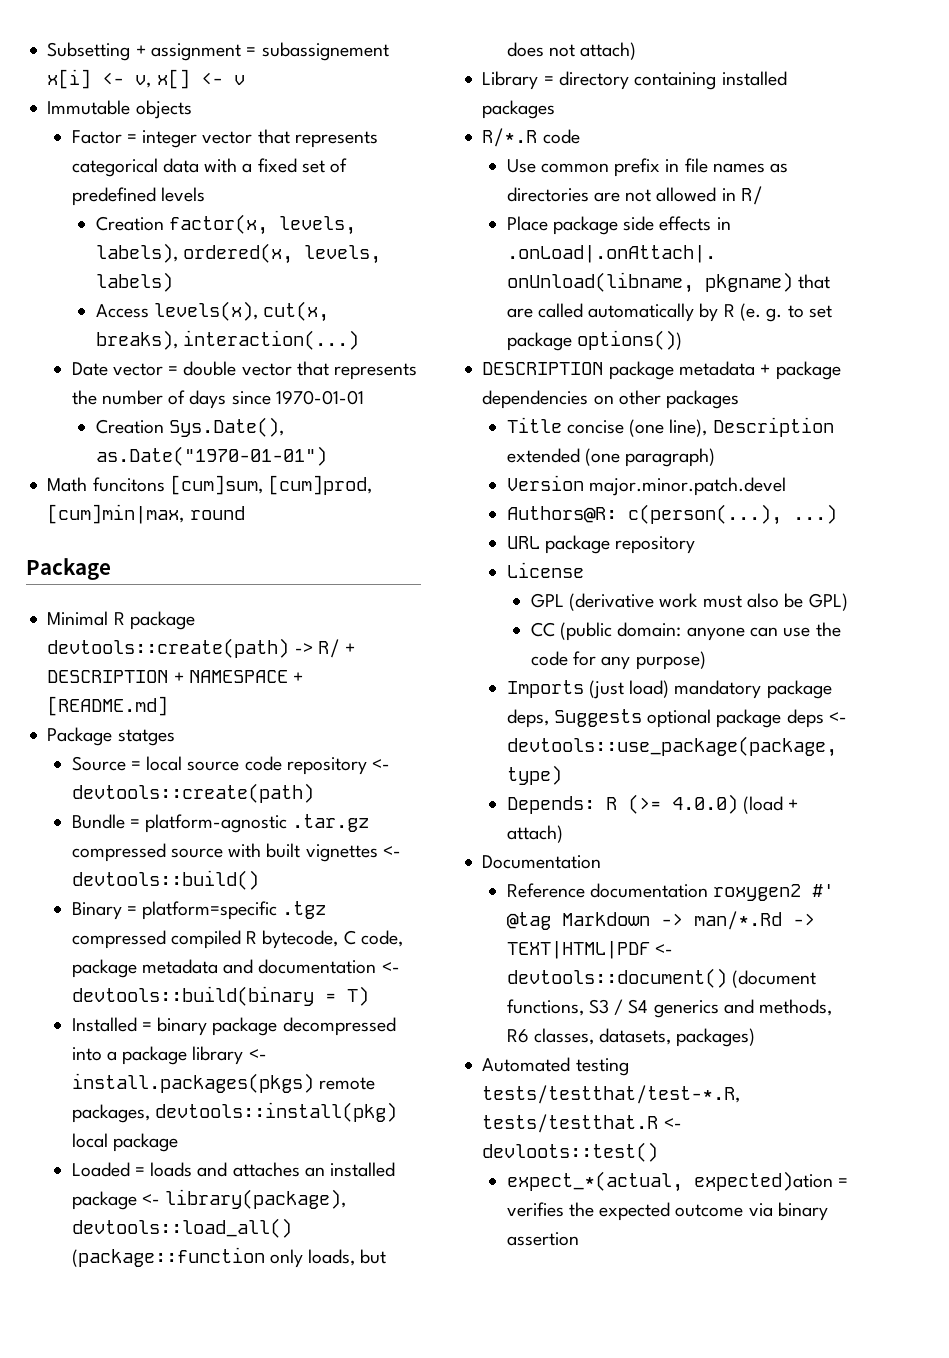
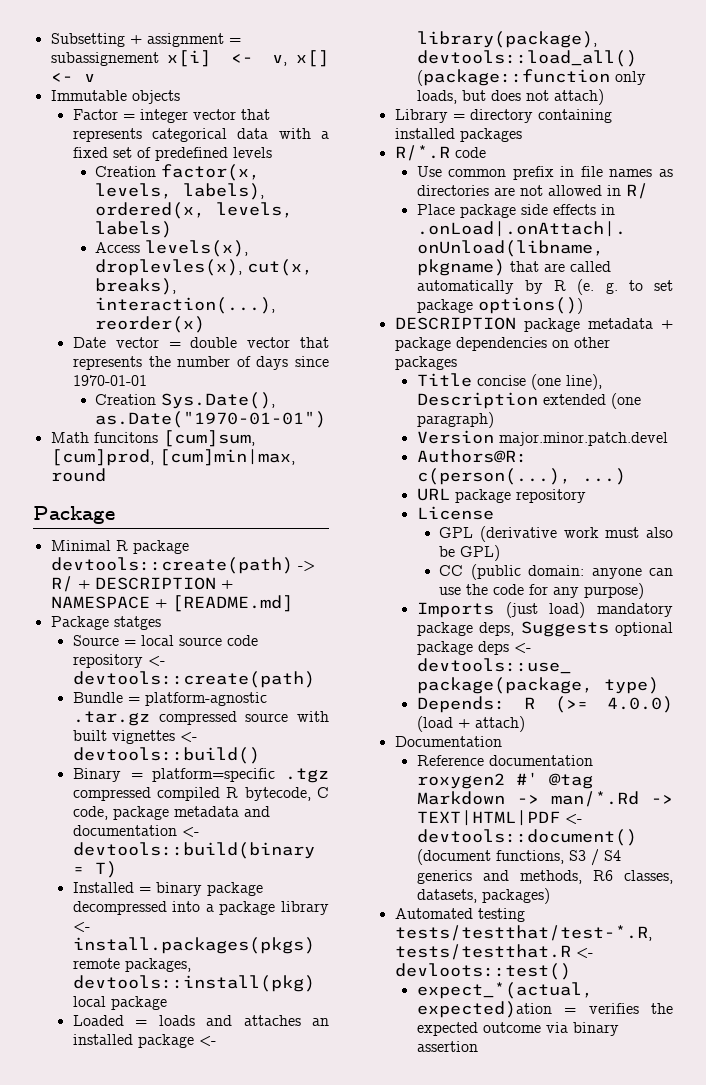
(259, 311) none -> [95,259,243,276] droplevles(x),
[183,330,360,350] interaction(...) -> [95,297,276,314] [95,316,206,333] interaction(...), reorder(x)

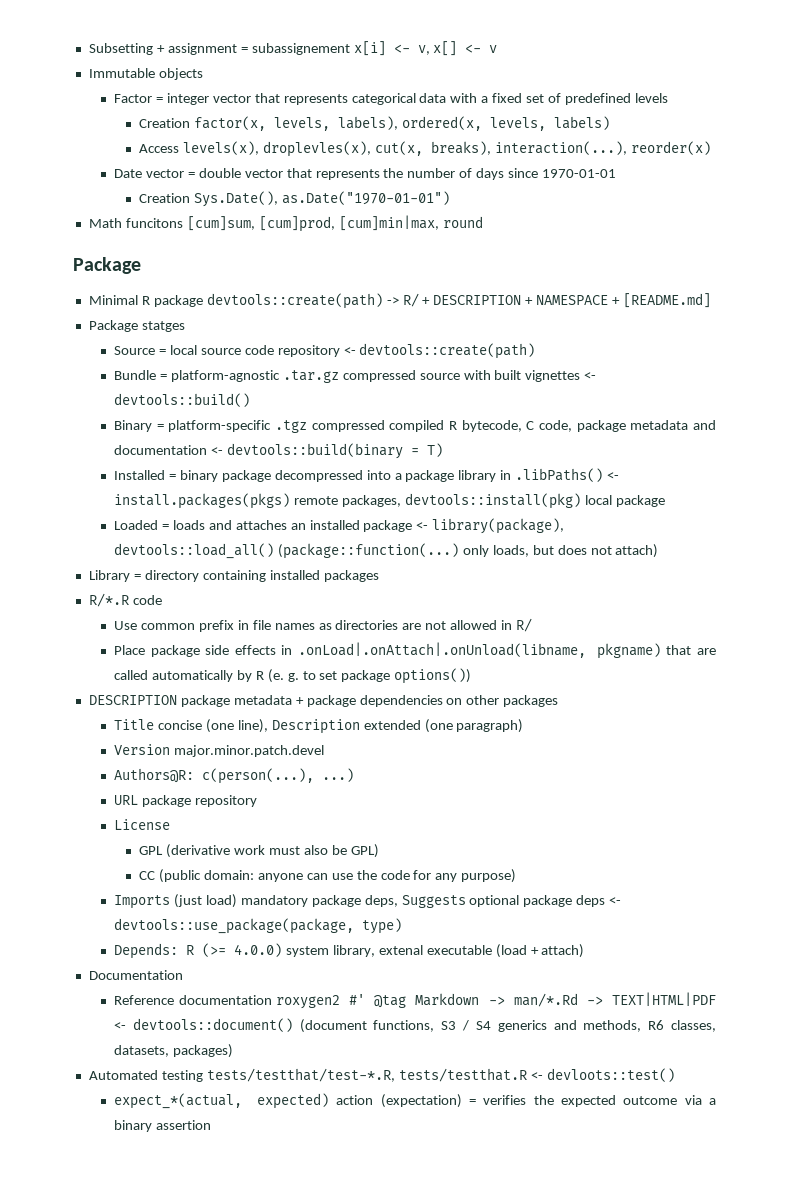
[152,768,276,782] platform=specific -> [168,420,272,432] platform-specific
(329, 908) none -> [500,468,604,482] in .libPaths()
[416,69,610,86] (package::function -> [277,543,459,559] (package::function(...)
(673, 704) none -> [285,945,492,957] system library, extenal executable
[416,1001,552,1018] expected)ation -> [257,1093,462,1109] expected) action (expectation)
(568, 1027) none -> [709,1098,716,1105] a

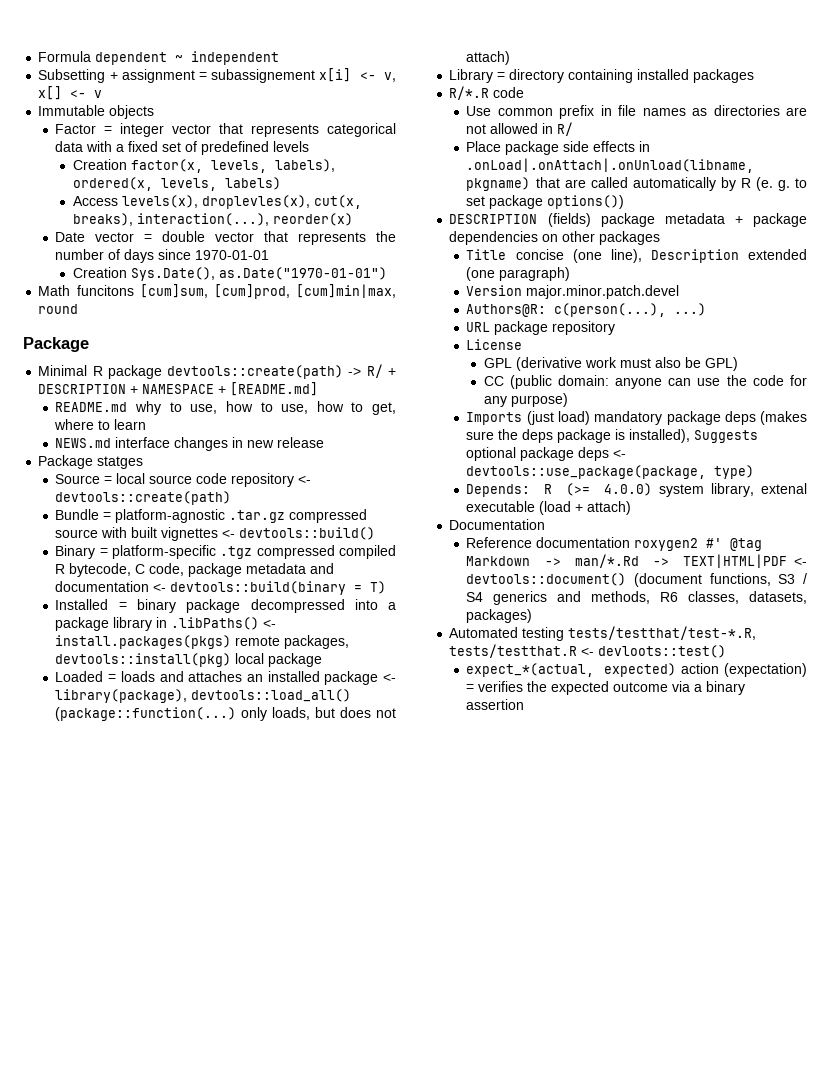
(88, 49) none -> [38,51,280,65] Formula dependent ~ independent //
(712, 300) none -> [55,401,397,415] [54,419,147,430] [55,437,325,451] // README.md why to use, how to use, how to get, where to learn // NEWS.md interface changes in new release
(177, 700) none -> [547,213,591,227] (fields)
[364,895,398,907] deps, -> [724,411,807,425] [466,429,691,443] deps (makes sure the deps package is installed),

